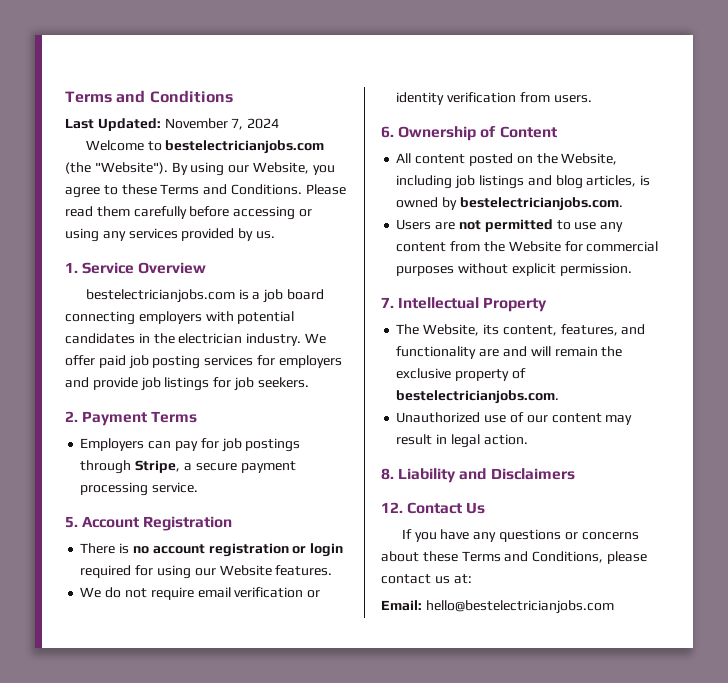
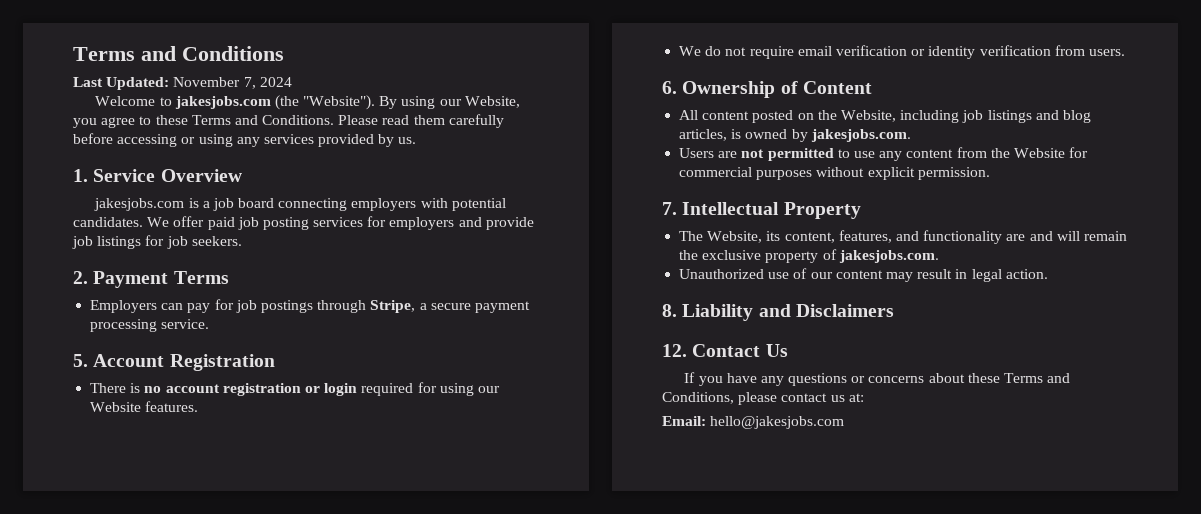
[165,140,325,154] bestelectricianjobs.com -> [174,96,271,109] jakesjobs.com
[85,289,235,303] bestelectricianjobs.com -> [94,198,185,211] jakesjobs.com
[65,333,302,346] candidates in the electrician industry. -> [73,217,143,227] candidates.
[459,197,623,211] bestelectricianjobs.com. -> [810,129,911,142] jakesjobs.com.
[396,390,560,404] bestelectricianjobs.com. -> [838,250,939,263] jakesjobs.com.
[425,600,614,614] hello@bestelectricianjobs.com -> [710,416,845,429] hello@jakesjobs.com

